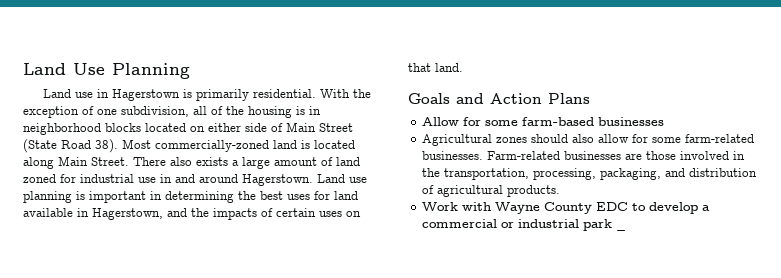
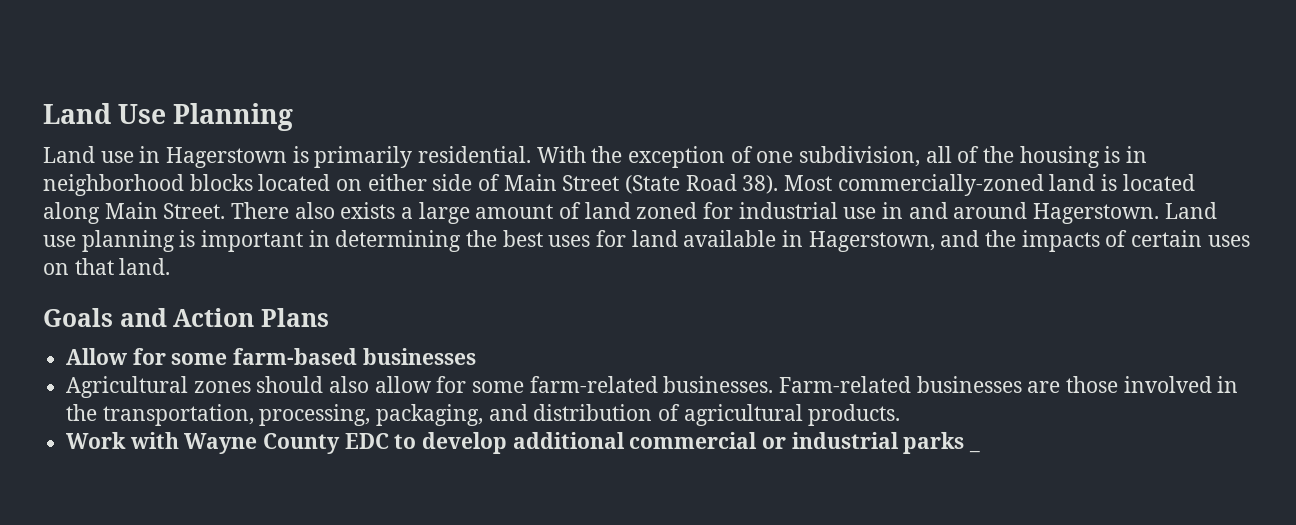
[702,205,711,211] a -> [512,432,625,449] additional
[583,219,613,231] park -> [903,432,965,454] parks

